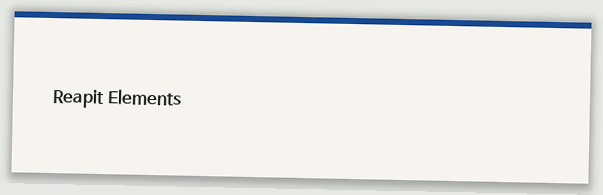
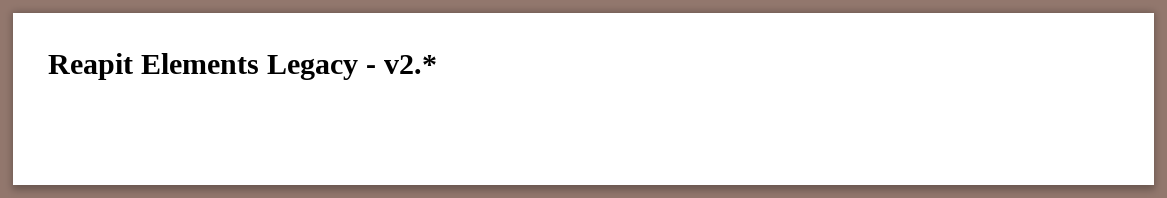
(182, 97) none -> [267,55,438,80] Legacy - v2.*

